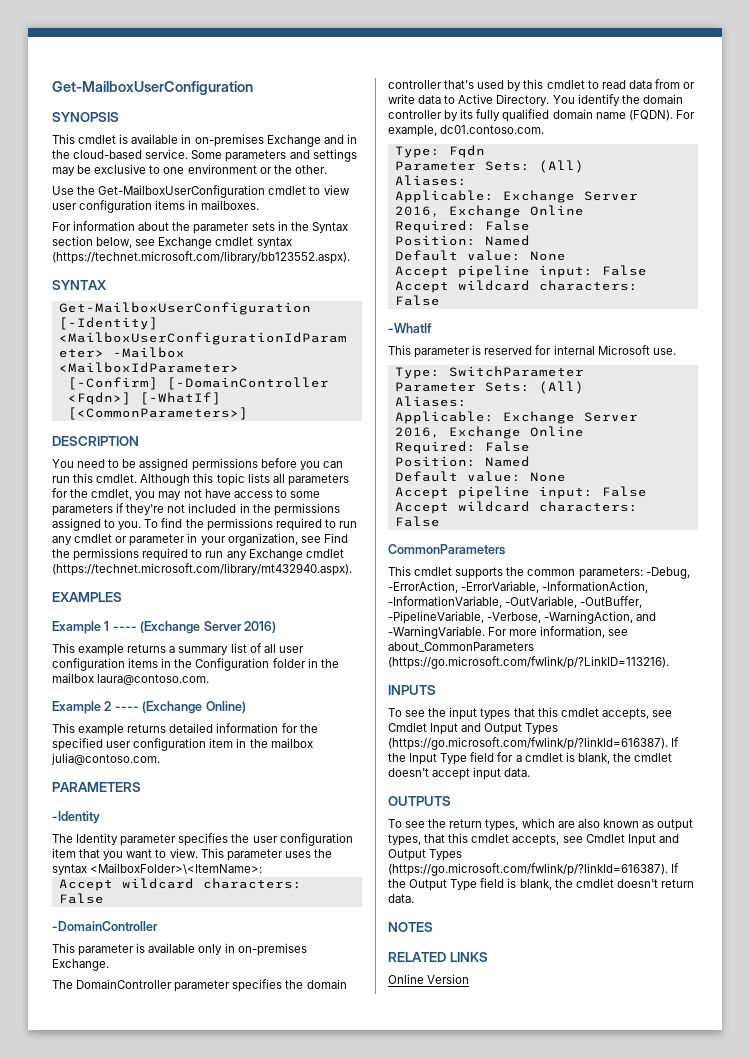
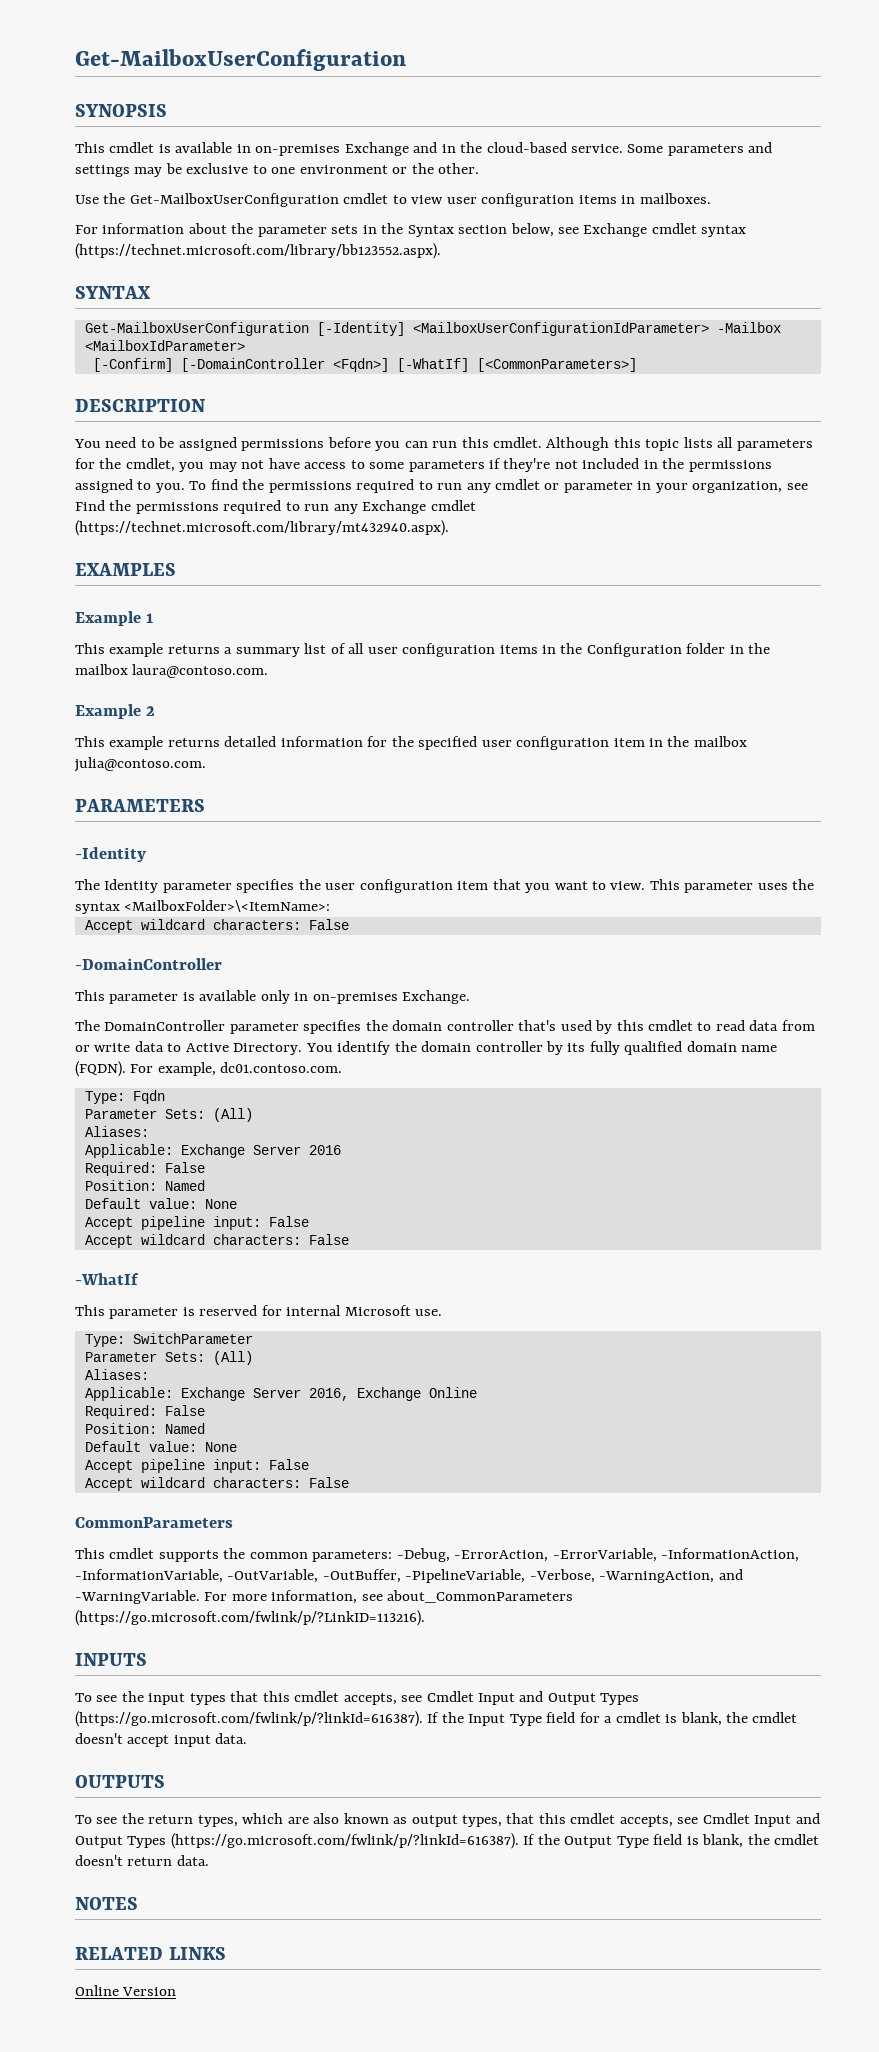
[112,621,276,634] ---- (Exchange Server 2016) -> (154, 618) none
[114,701,246,714] ---- (Exchange Online) -> (156, 711) none
[394,205,584,218] 2016, Exchange Online -> [308,1145,341,1155] 2016

